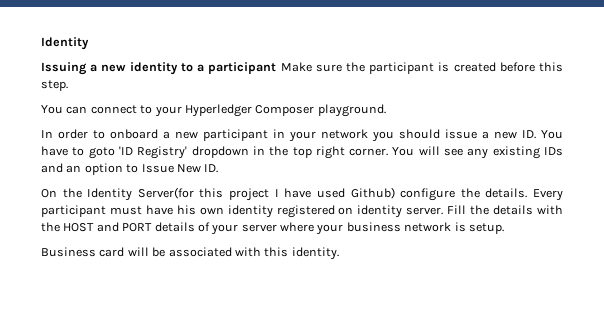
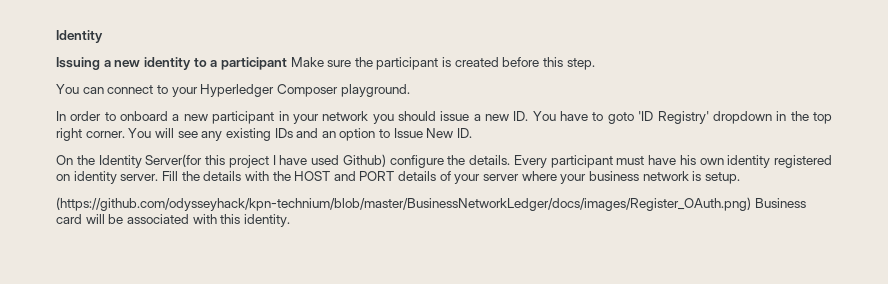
(504, 228) none -> [56,197,751,211] (https://github.com/odysseyhack/kpn-technium/blob/master/BusinessNetworkLedger/docs/images/Register_OAuth.png)

